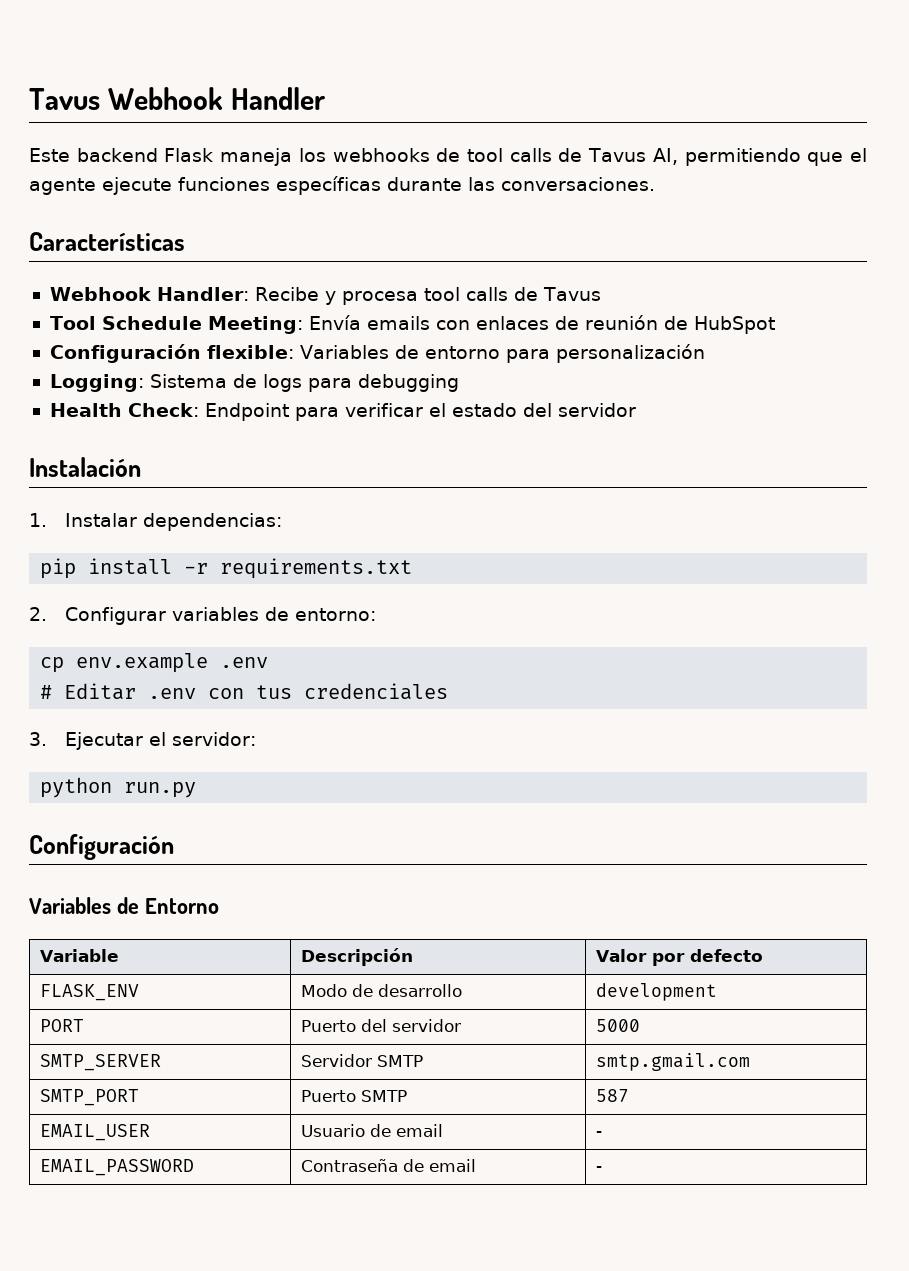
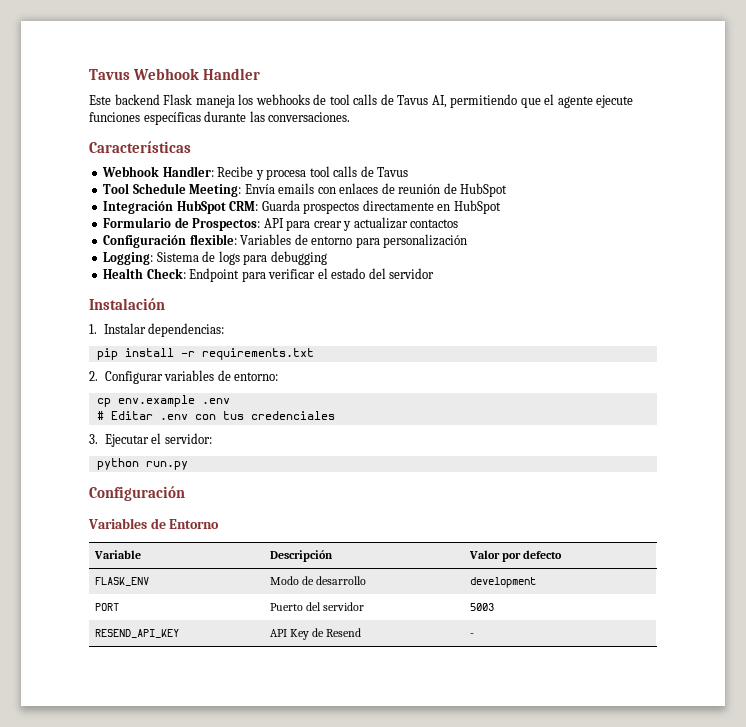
(775, 325) none -> [103,200,501,214] [103,217,459,231] // Integración HubSpot CRM: Guarda prospectos directamente en HubSpot // Formulario de Prospectos: API para crear y actualizar contactos
[595,1019,640,1032] [39,1054,161,1071] [300,1054,423,1067] [595,1053,750,1071] [39,1089,139,1106] [300,1090,407,1102] [595,1089,629,1102] [39,1124,150,1141] [300,1124,443,1137] [595,1131,602,1137] [39,1159,194,1176] [300,1159,476,1172] 5000 // SMTP_SERVER | Servidor SMTP | smtp.gmail.com // SMTP_PORT | Puerto SMTP | 587 // EMAIL_USER | Usuario de email | - // EMAIL_PASSWORD | Contraseña de email -> [469,603,494,611] [94,629,179,638] [269,628,362,640] 5003 // RESEND_API_KEY | API Key de Resend

